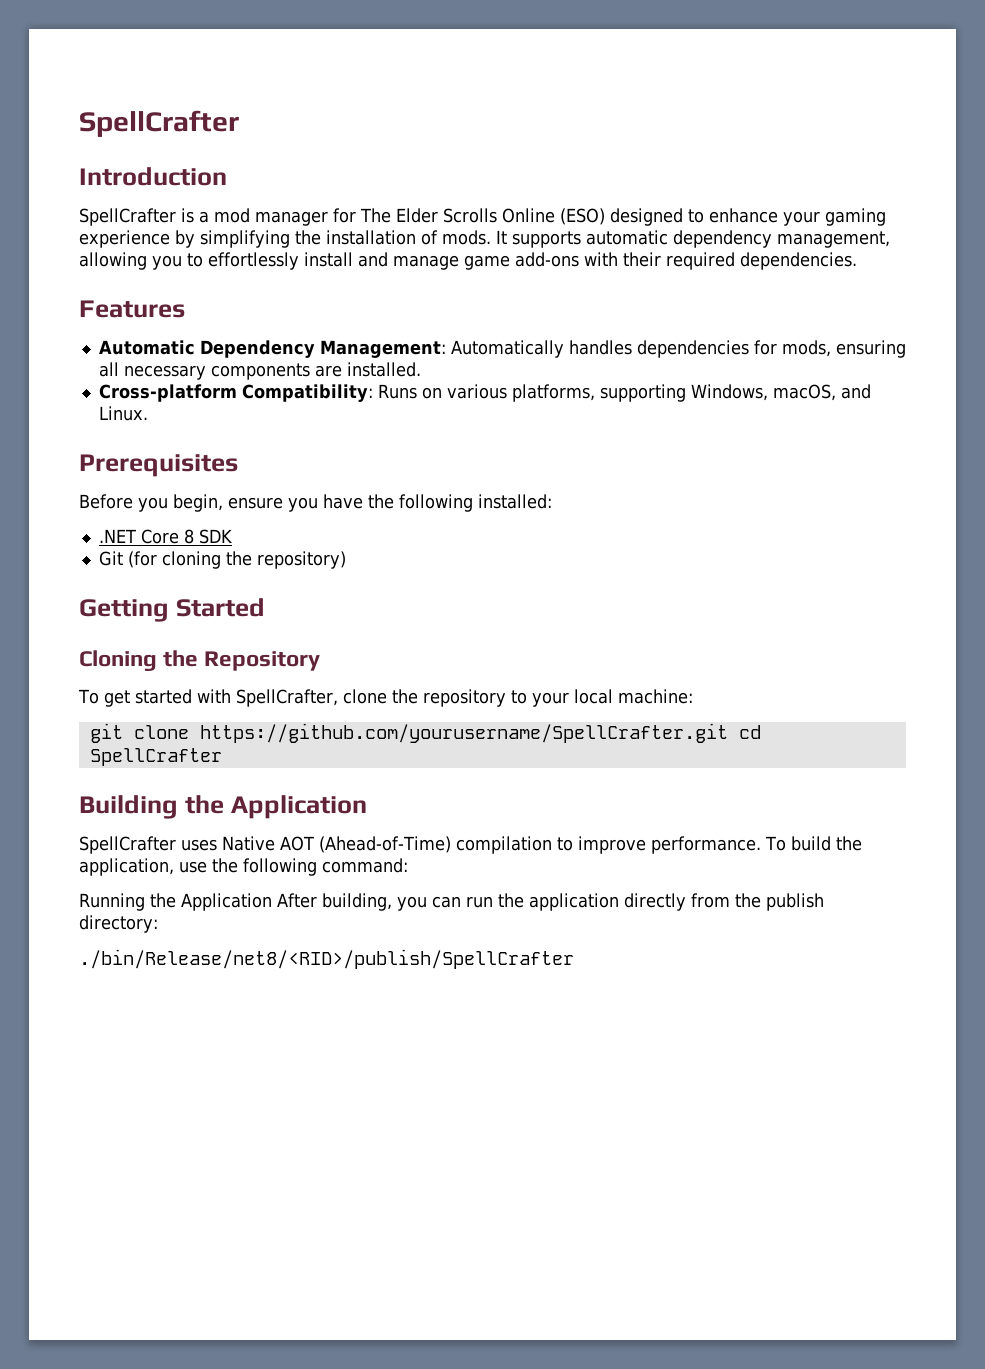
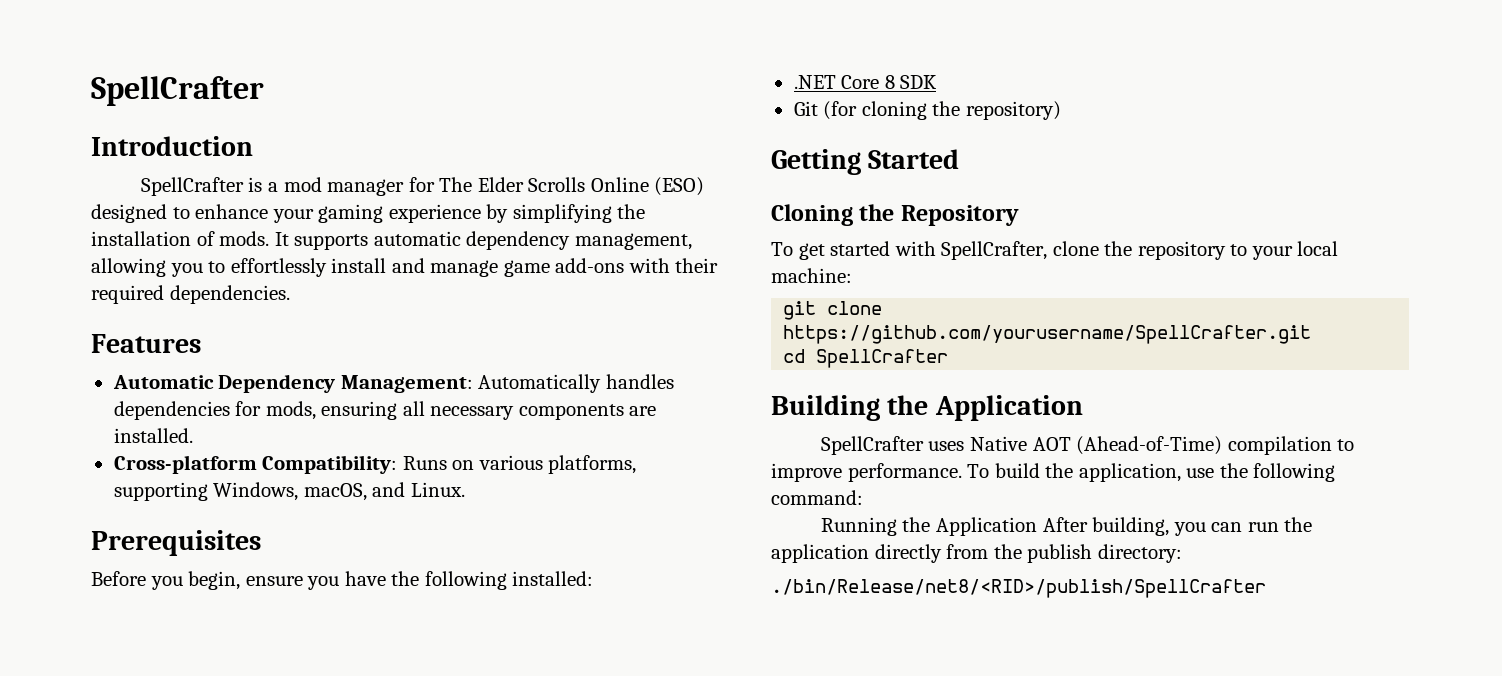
(728, 733) none -> (1312, 334) //

